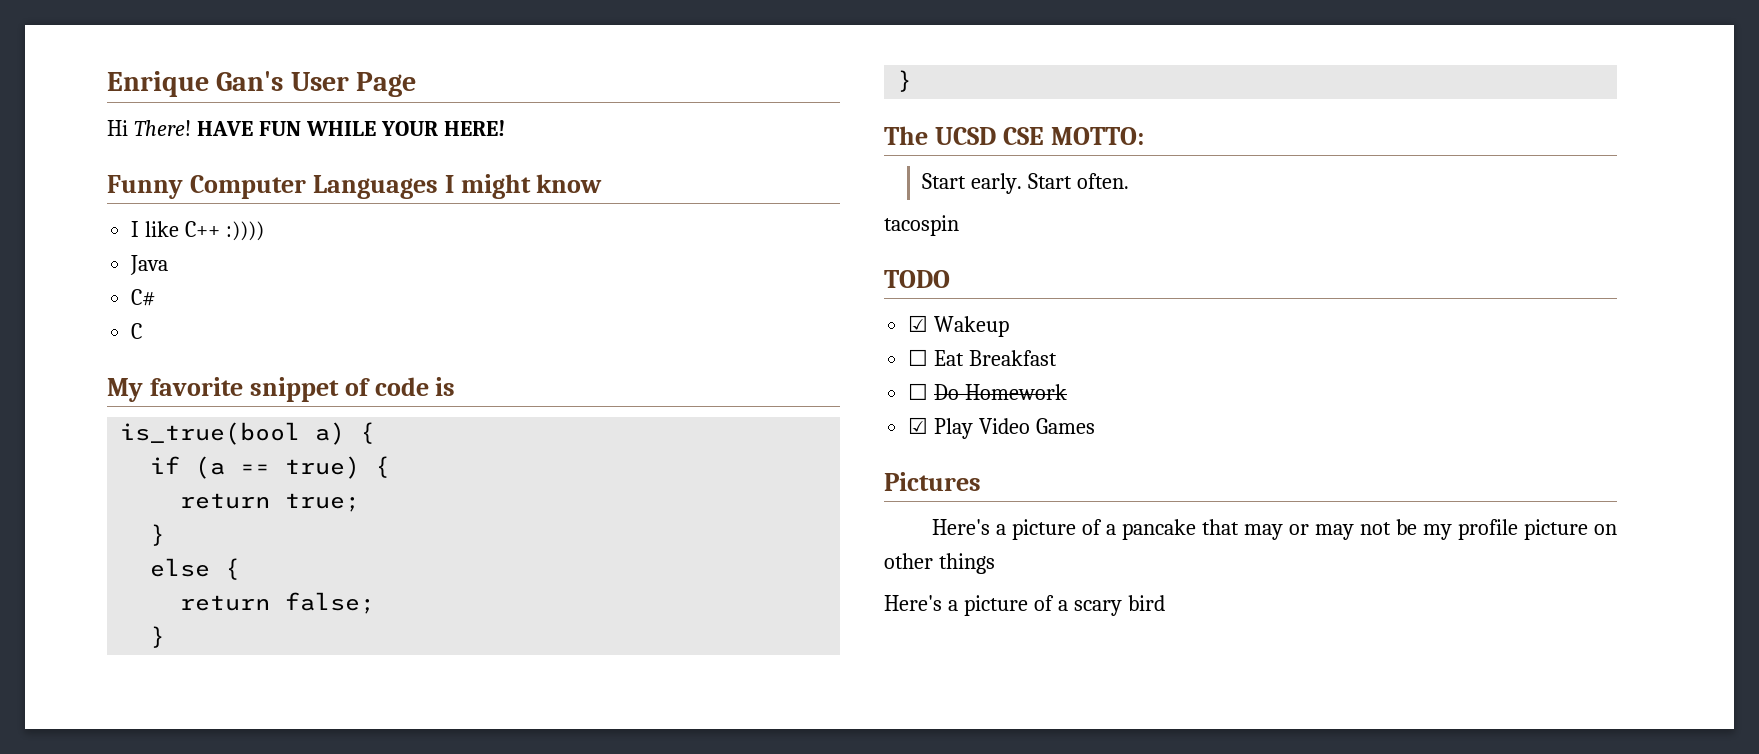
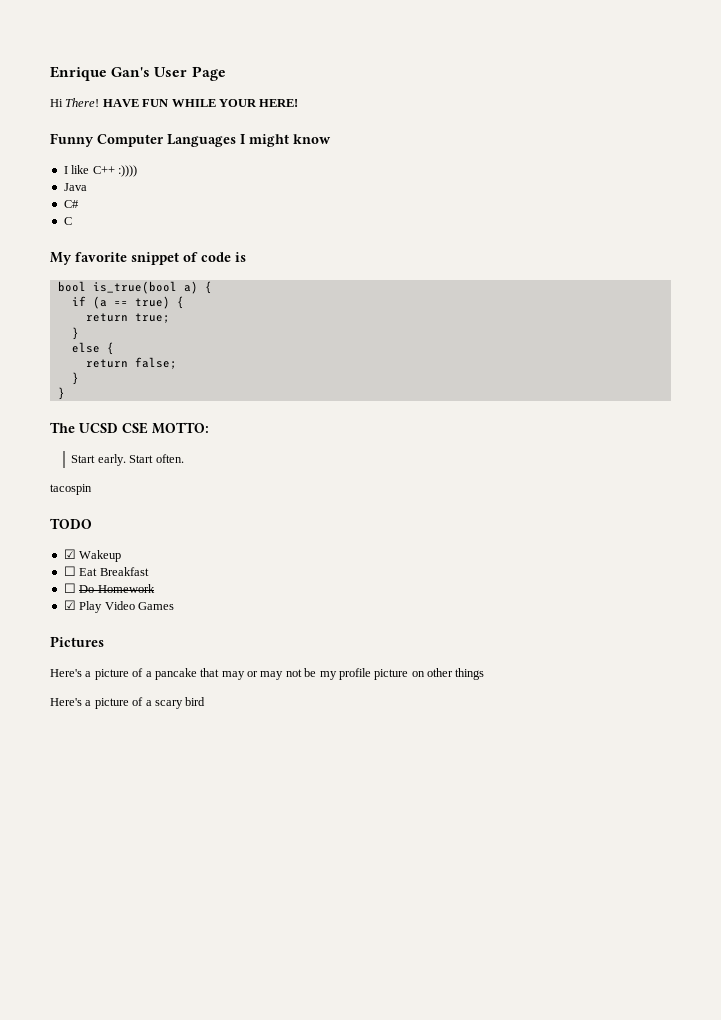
(456, 386) none -> [57,281,86,292] bool

